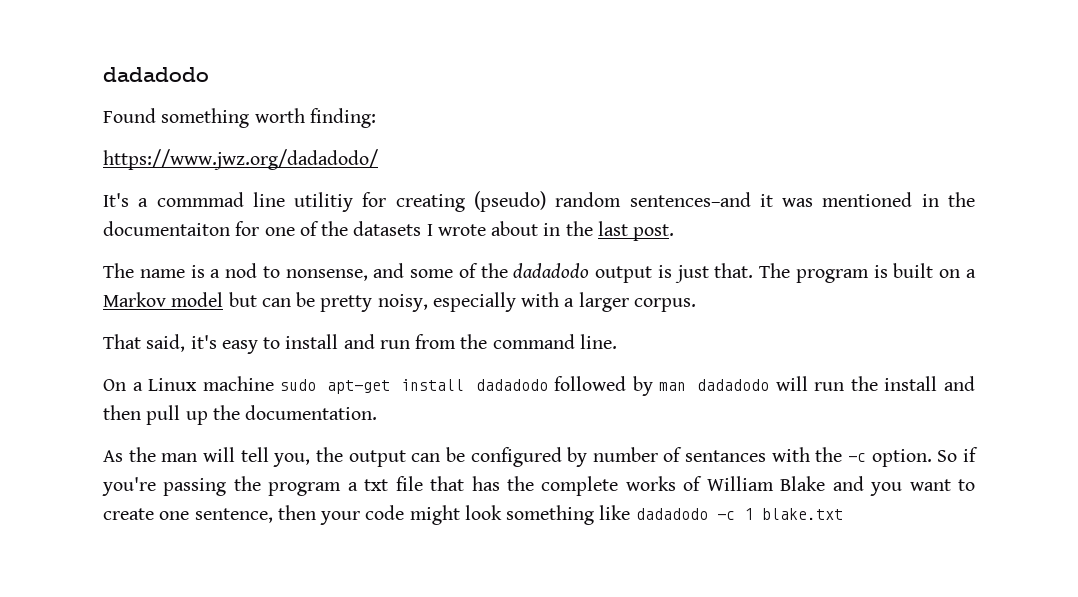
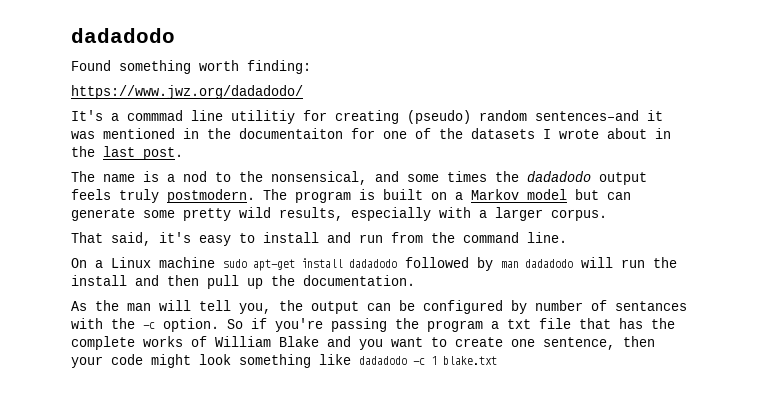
[285,269,368,281] nonsense, -> [239,171,367,185] the nonsensical,
[458,263,478,278] of -> [447,171,487,182] times
[657,263,754,283] is just that. -> [71,189,255,203] feels truly postmodern.
[296,292,428,312] be pretty noisy, -> [71,207,343,221] generate some pretty wild results,

